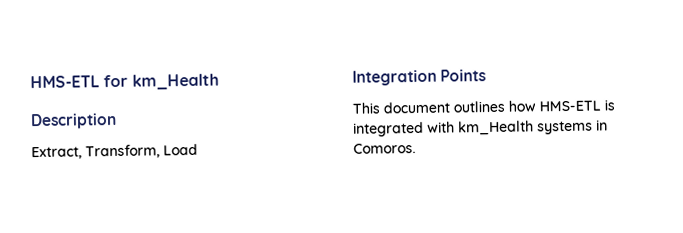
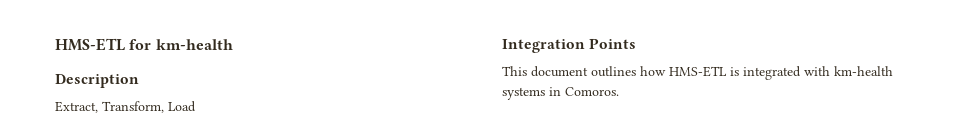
[131,73,219,90] km_Health -> [155,39,233,50] km-health
[458,120,534,136] km_Health -> [834,66,893,76] km-health

